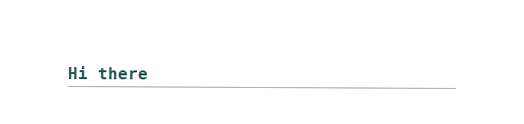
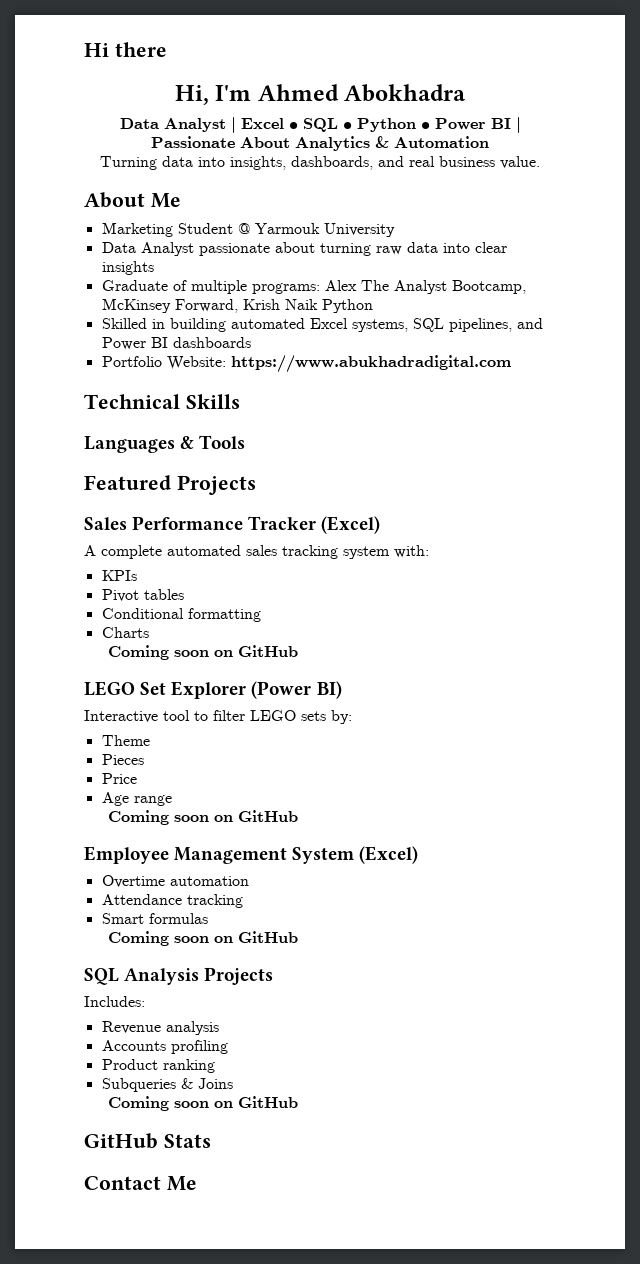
(148, 73) none -> [174,84,467,105] [119,117,521,133] [151,136,489,151] [100,156,540,170] [84,192,181,208] [101,222,395,237] [101,242,507,256] [101,261,154,275] [101,280,526,294] [101,298,373,313] [101,318,543,332] [101,337,251,350] [101,355,511,373] [84,394,240,409] [84,435,246,453] [84,475,256,495] [84,516,381,534] [84,545,429,559] [101,570,137,581] [101,589,184,602] [101,608,261,622] [101,627,149,638] [108,645,299,660] [84,681,342,699] [84,710,352,724] [101,735,150,746] [101,754,144,765] [101,773,137,784] [101,792,172,806] [108,810,299,825] [84,846,419,864] [101,875,249,888] [101,894,243,908] [101,913,208,924] [108,931,299,946] [84,967,274,985] [84,996,145,1007] [101,1021,219,1035] [101,1040,228,1054] [101,1059,215,1073] [101,1078,233,1092] [108,1096,299,1111] [84,1133,211,1149] [84,1176,197,1191] // Hi, I'm Ahmed Abokhadra // Data Analyst | Excel • SQL • Python • Power BI | Passionate About Analytics & Automation // Turning data into insights, dashboards, and real business value. // About Me // Marketing Student @ Yarmouk University // Data Analyst passionate about turning raw data into clear insights // Graduate of multiple programs: Alex The Analyst Bootcamp, McKinsey Forward, Krish Naik Python // Skilled in building automated Excel systems, SQL pipelines, and Power BI dashboards // Portfolio Website: https://www.abukhadradigital.com // Technical Skills // Languages & Tools // Featured Projects // Sales Performance Tracker (Excel) // A complete automated sales tracking system with: // KPIs // Pivot tables // Conditional formatting // Charts // Coming soon on GitHub // LEGO Set Explorer (Power BI) // Interactive tool to filter LEGO sets by: // Theme // Pieces // Price // Age range // Coming soon on GitHub // Employee Management System (Excel) // Overtime automation // Attendance tracking // Smart formulas // Coming soon on GitHub // SQL Analysis Projects // Includes: // Revenue analysis // Accounts profiling // Product ranking // Subqueries & Joins // Coming soon on GitHub // GitHub Stats // Contact Me

